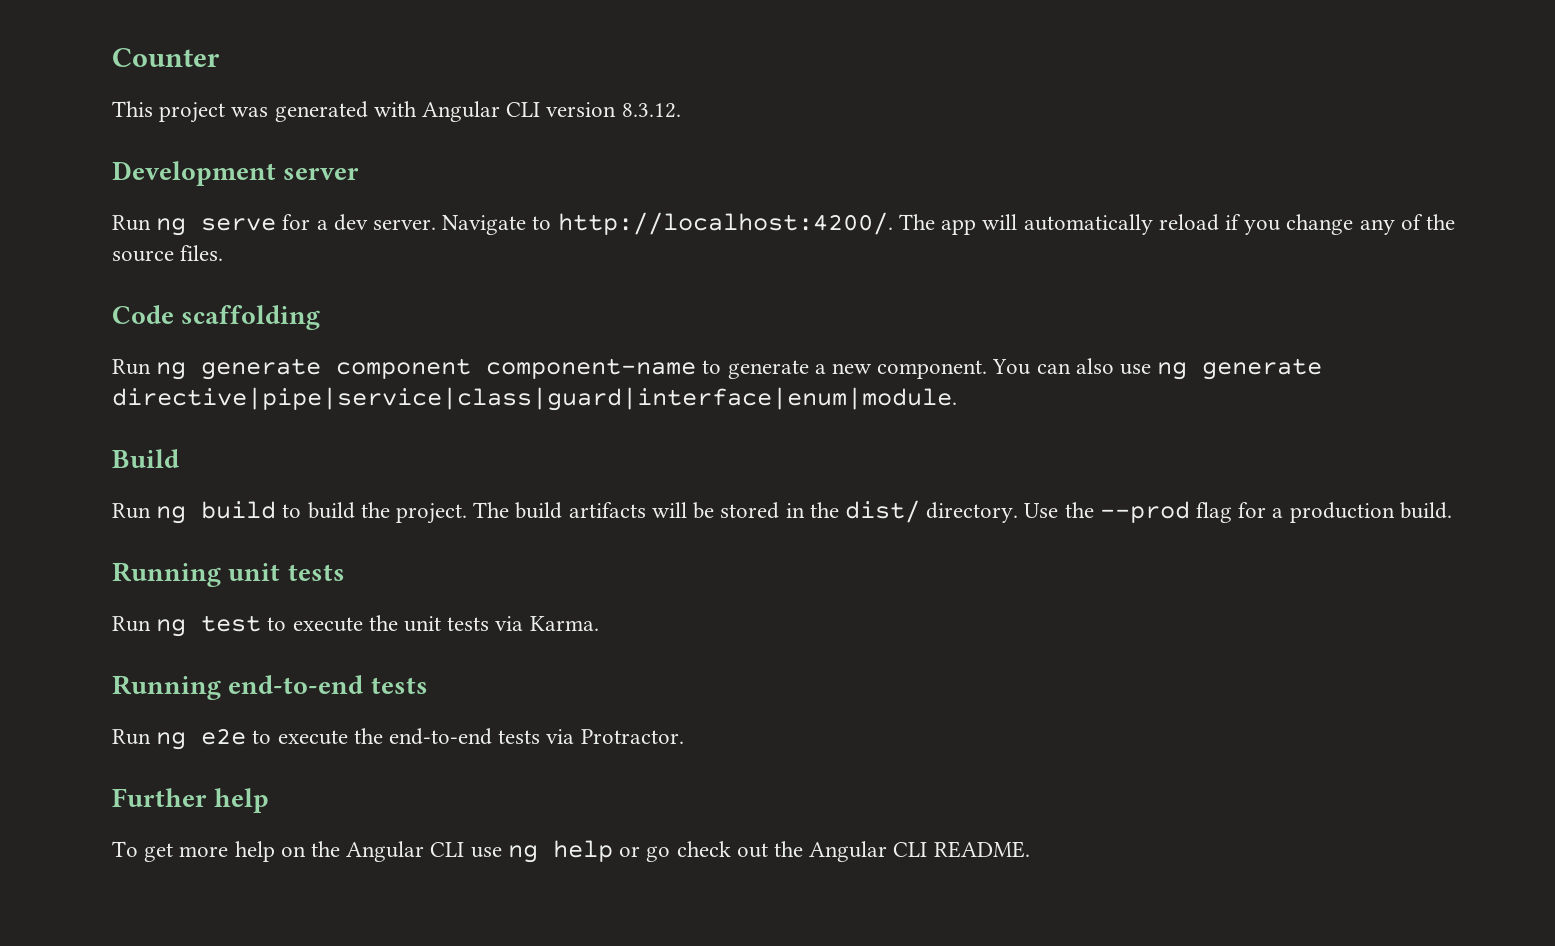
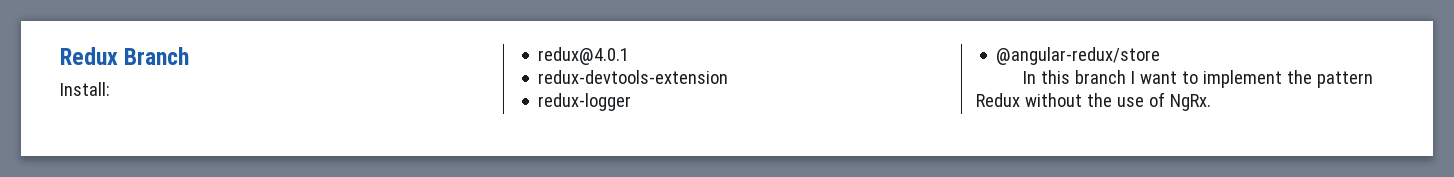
[112,48,220,67] [112,101,681,123] [112,161,360,186] [112,212,1455,236] [112,245,224,262] [112,305,321,330] [112,358,1323,380] [112,387,957,411] [112,449,179,468] [112,500,1452,524] [112,562,345,587] [112,615,599,637] [112,675,428,700] [112,728,684,750] [112,788,270,813] [112,840,1030,863] Counter // This project was generated with Angular CLI version 8.3.12. // Development server // Run ng serve for a dev server. Navigate to http://localhost:4200/. The app will automatically reload if you change any of the source files. // Code scaffolding // Run ng generate component component-name to generate a new component. You can also use ng generate directive|pipe|service|class|guard|interface|enum|module. // Build // Run ng build to build the project. The build artifacts will be stored in the dist/ directory. Use the --prod flag for a production build. // Running unit tests // Run ng test to execute the unit tests via Karma. // Running end-to-end tests // Run ng e2e to execute the end-to-end tests via Protractor. // Further help // To get more help on the Angular CLI use ng help or go check out the Angular CLI README. -> [60,47,190,65] [60,82,110,96] [538,47,630,65] [538,70,729,84] [538,93,632,111] [996,47,1161,65] [1022,70,1373,88] [976,92,1211,111] Redux Branch // Install: // redux@4.0.1 // redux-devtools-extension // redux-logger // @angular-redux/store // In this branch I want to implement the pattern Redux without the use of NgRx.

